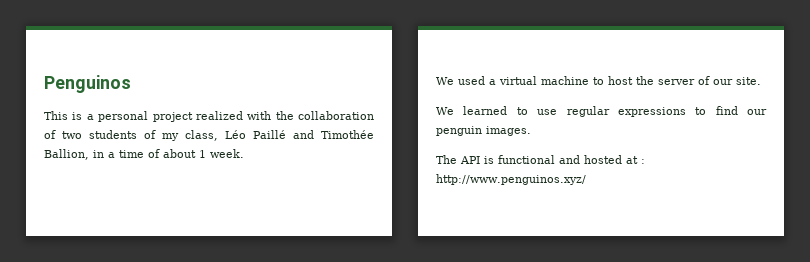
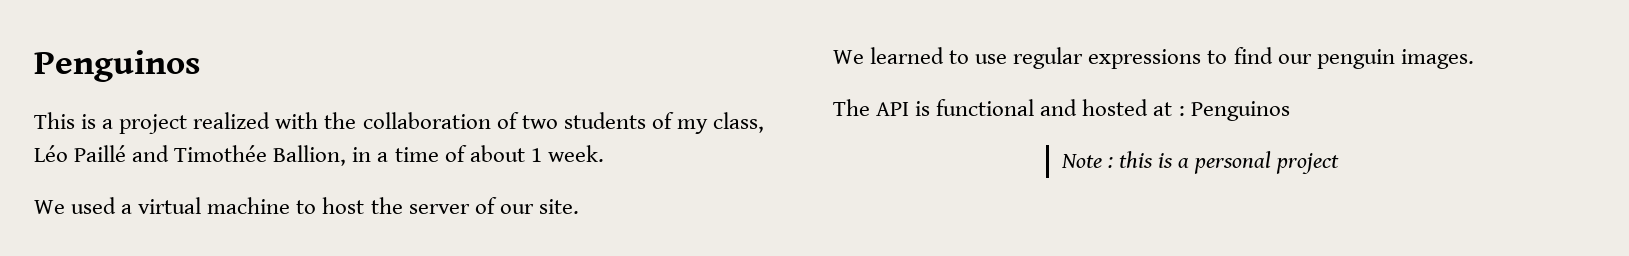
[98,111,149,122] personal -> (114, 124) none
[436,174,586,185] http://www.penguinos.xyz/ -> [1190,101,1290,121] [1060,151,1340,174] Penguinos // Note : this is a personal project

